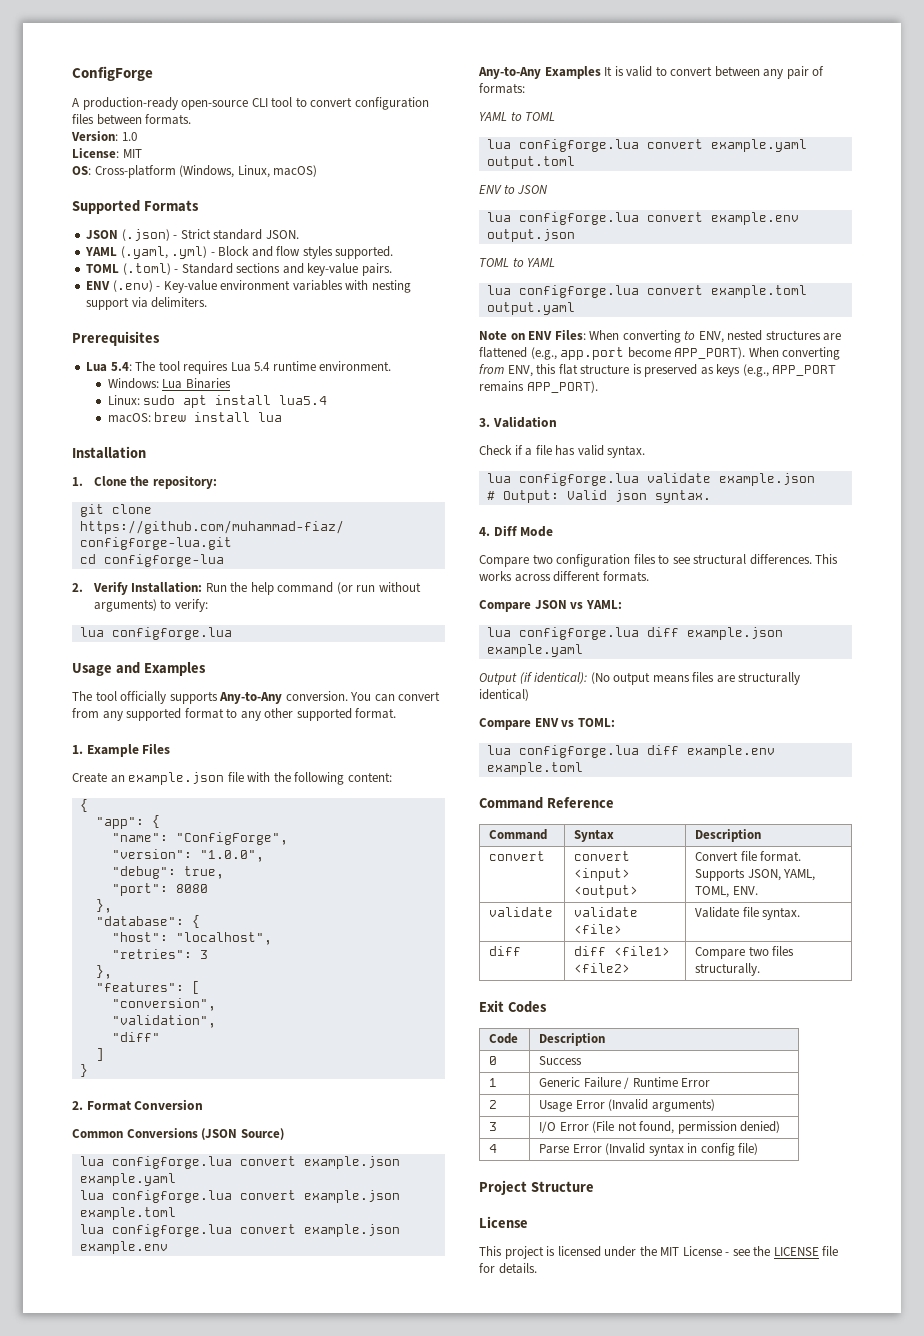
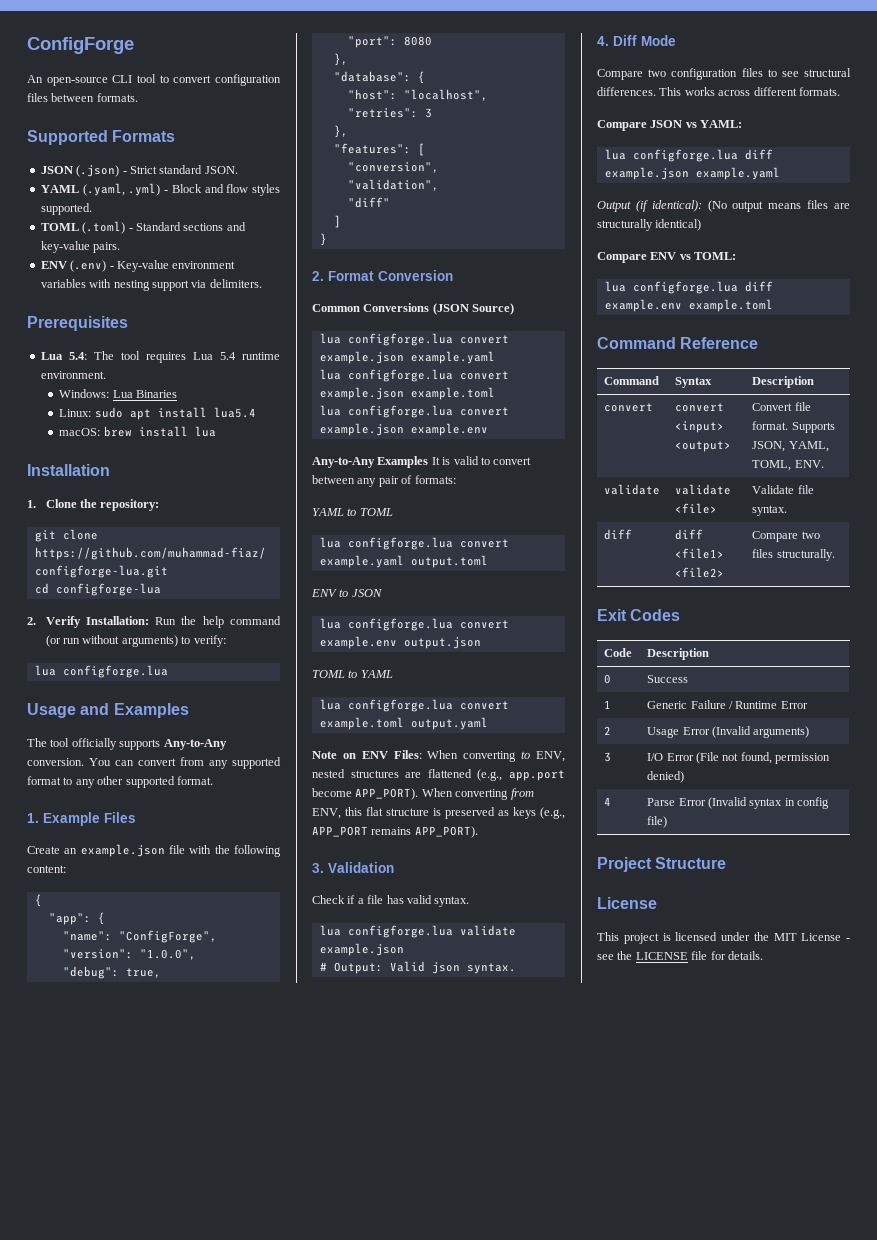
[72,97,178,110] A production-ready -> [27,75,43,83] An
[71,131,137,141] [72,148,142,158] [72,165,318,178] // Version: 1.0 // License: MIT // OS: Cross-platform (Windows, Linux, macOS) -> (138, 97) none

